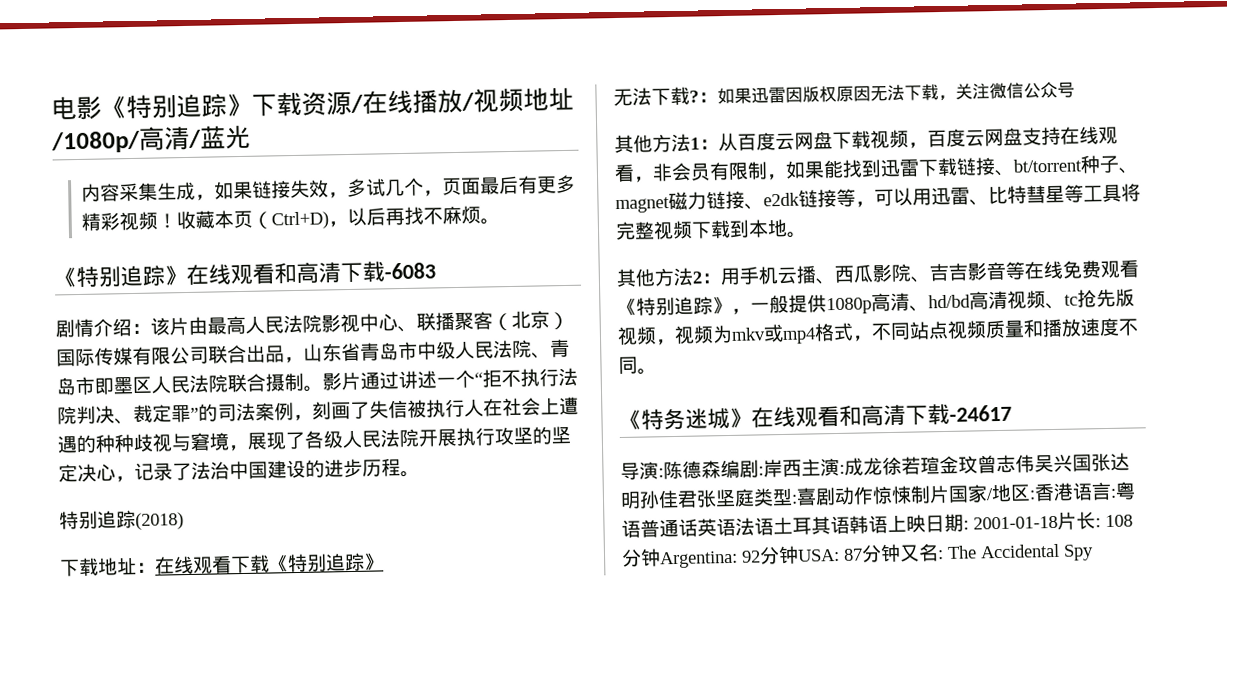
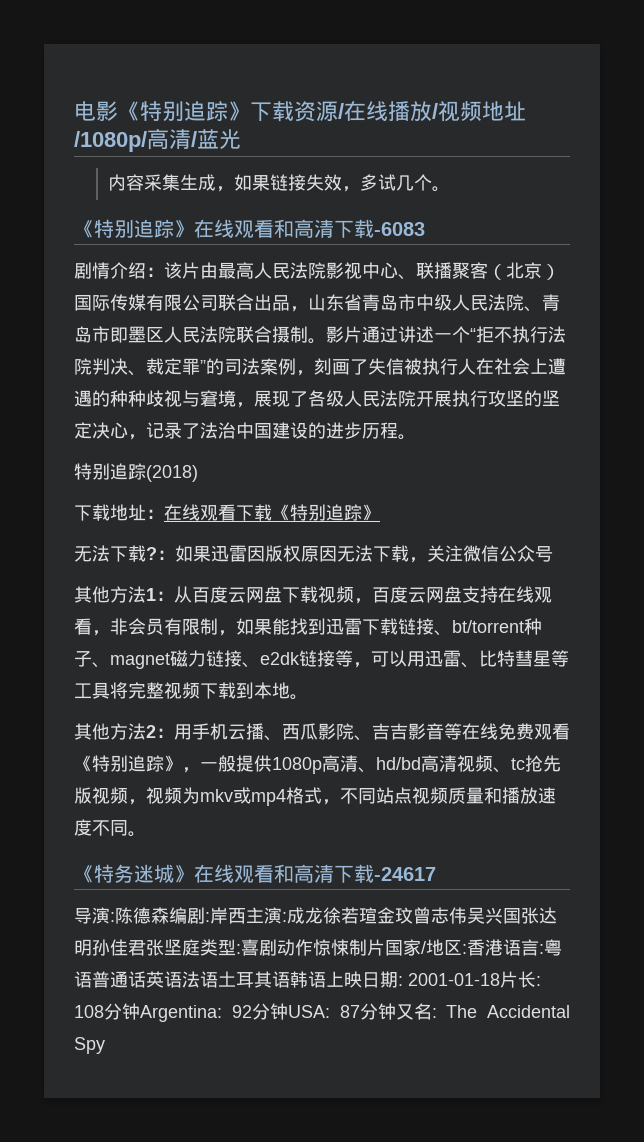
[423,174,577,197] [81,205,482,231] ，页面最后有更多精彩视频！收藏本页（Ctrl+D)，以后再找不麻烦 -> (433, 182) none

